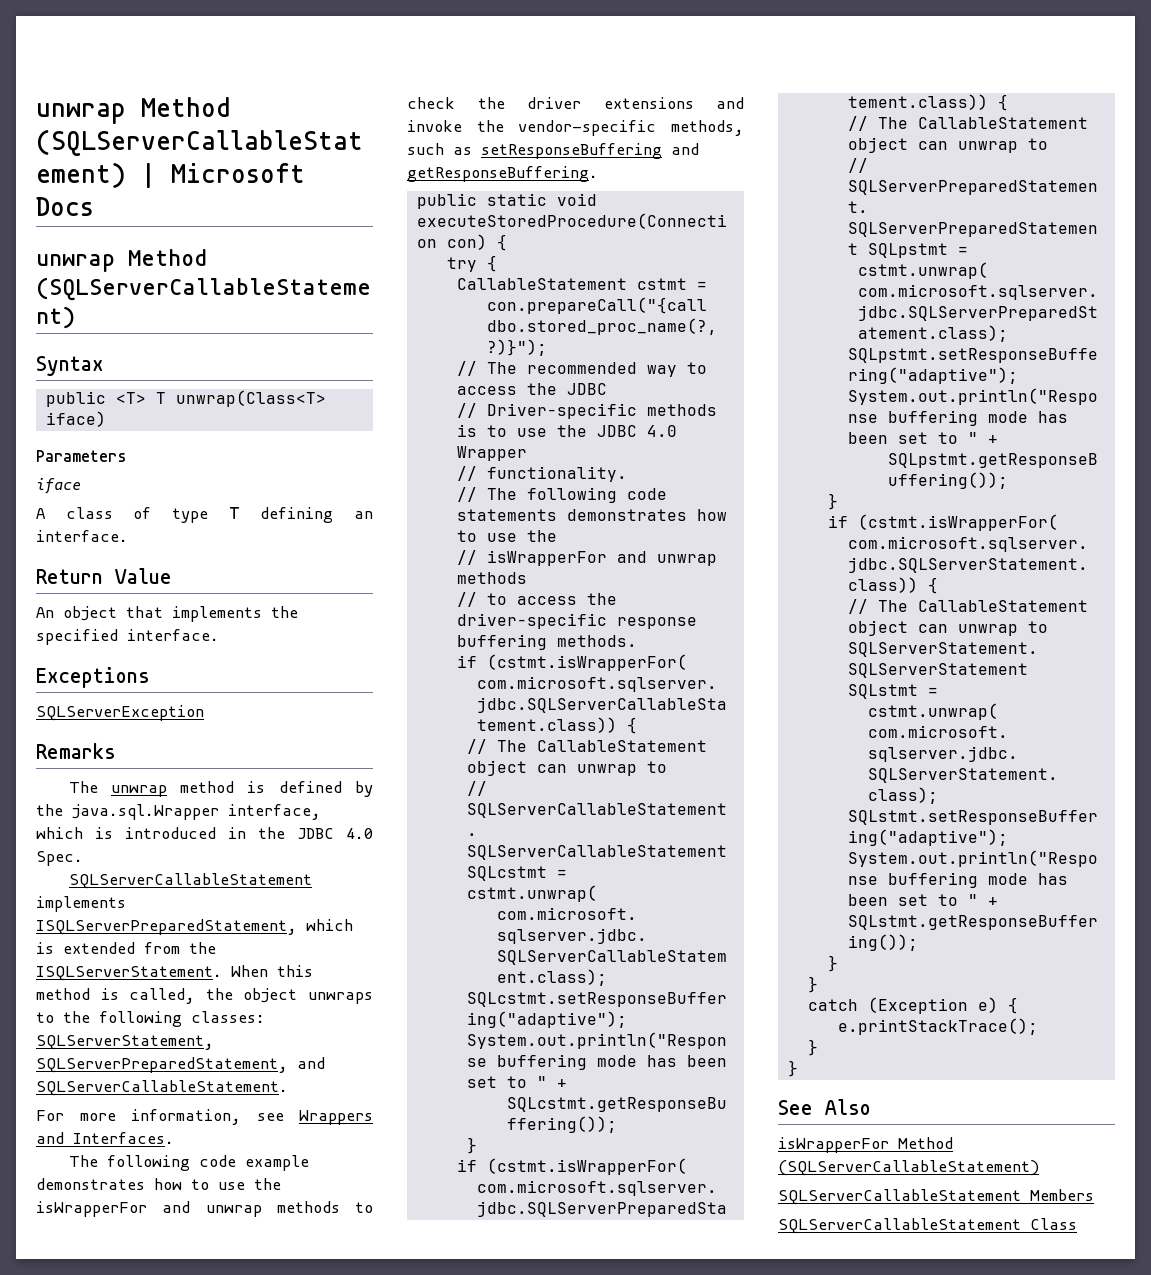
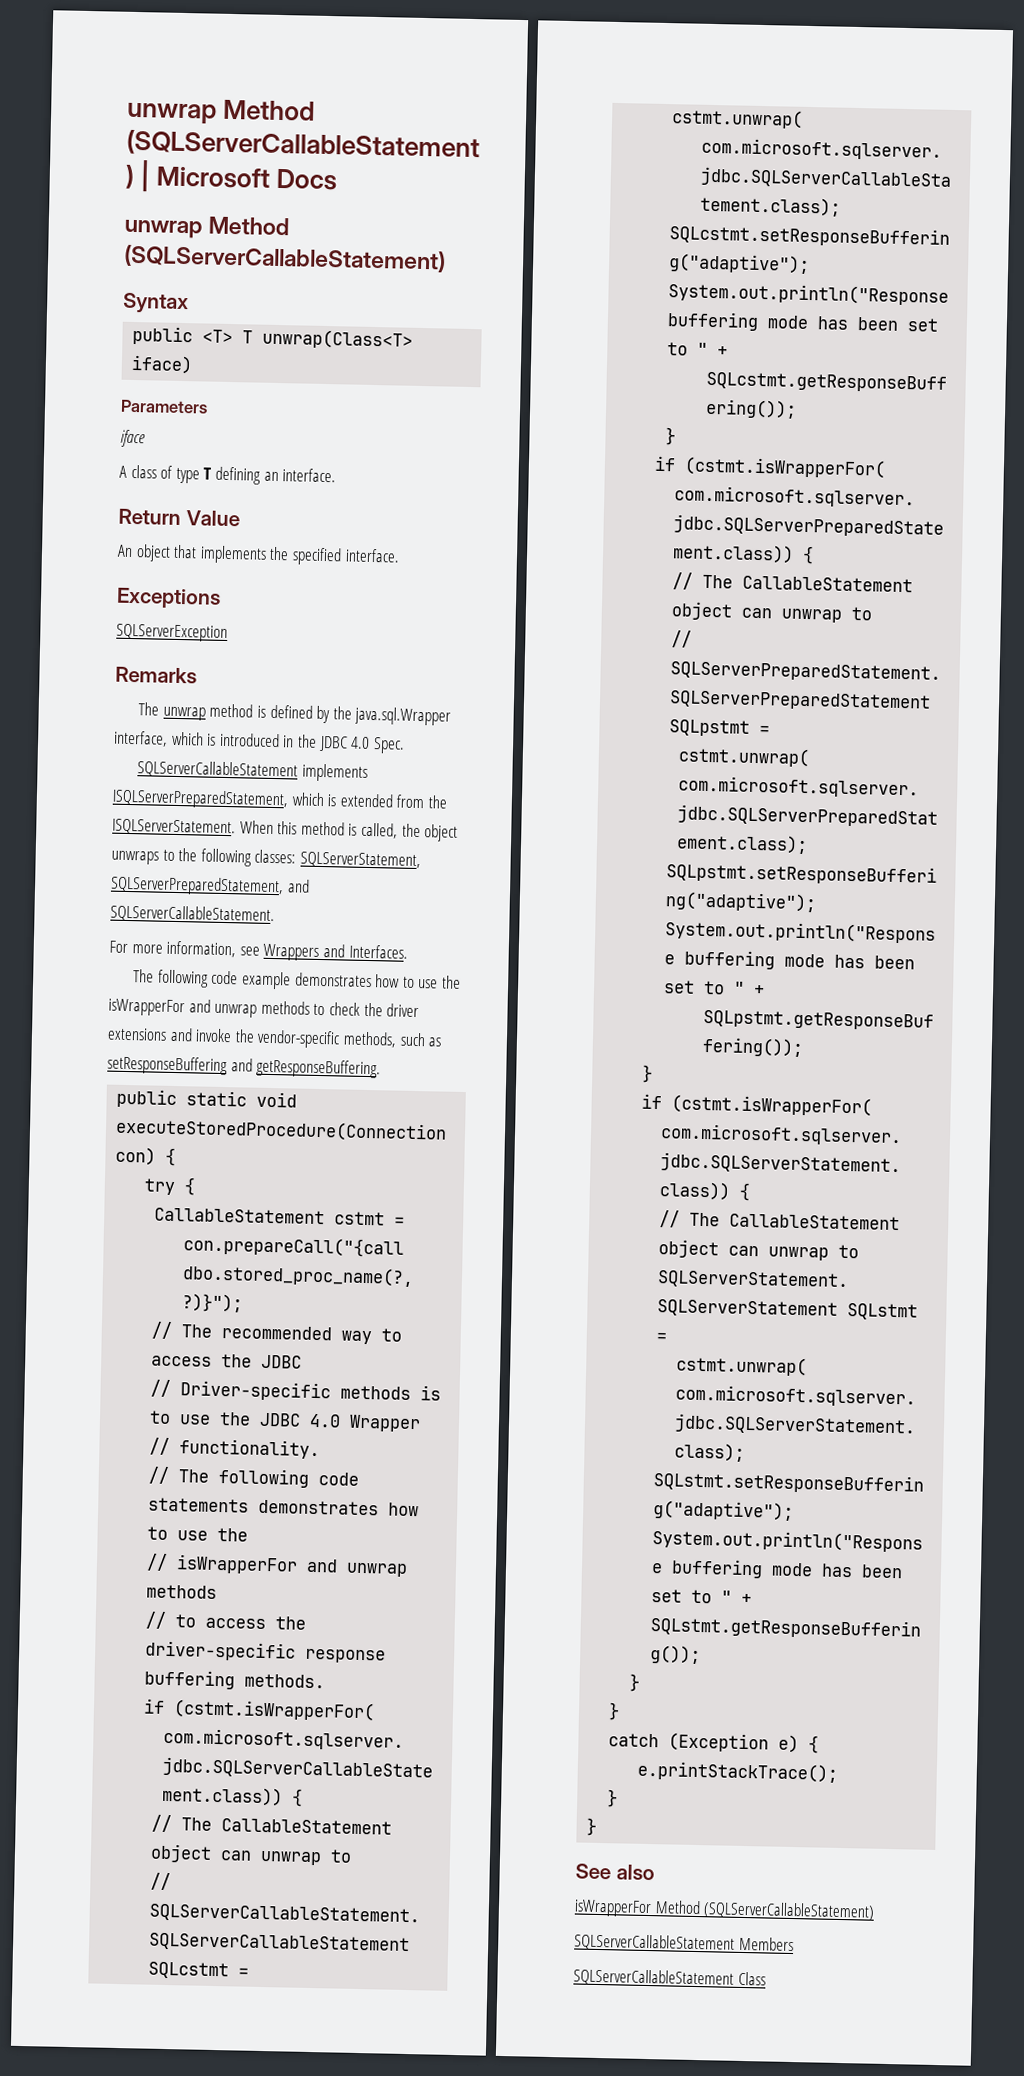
[825,1099,871,1115] Also -> [615,1864,655,1881] also

